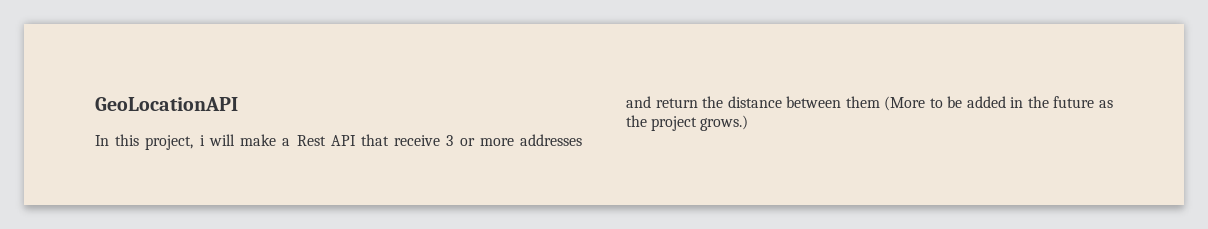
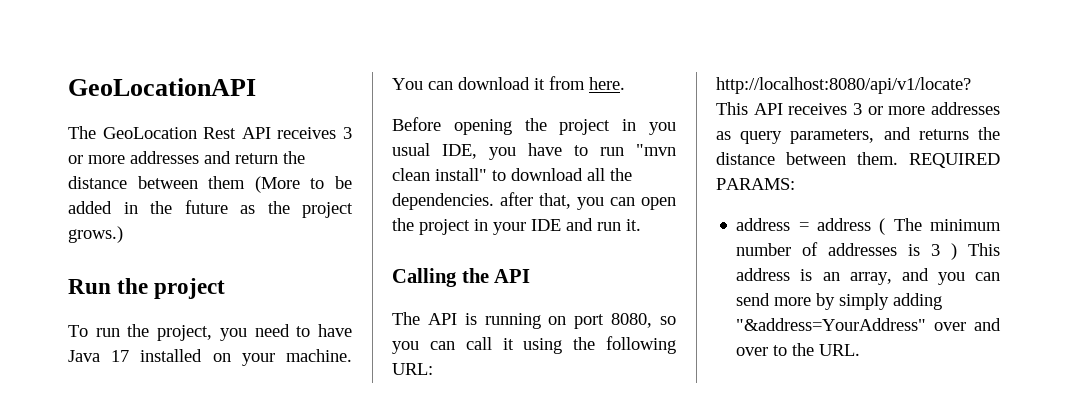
[95,134,441,150] In this project, i will make a Rest API that receive -> [68,126,337,139] The GeoLocation Rest API receives
(749, 123) none -> [68,278,226,299] [68,324,352,341] [68,349,352,366] [392,76,625,90] [392,117,676,135] [392,143,676,160] [392,168,632,181] [392,192,676,210] [392,218,641,235] [392,268,531,287] [392,312,676,329] [392,336,676,354] [392,363,433,375] [716,77,971,94] [716,102,1000,115] [716,127,1000,144] [716,152,1000,168] [716,178,795,190] [736,218,1001,235] [736,242,1000,260] [736,268,1000,285] [736,293,943,310] [736,318,1001,331] [736,343,861,356] // Run the project // To run the project, you need to have Java 17 installed on your machine. You can download it from here. // Before opening the project in you usual IDE, you have to run "mvn clean install" to download all the dependencies. after that, you can open the project in your IDE and run it. // Calling the API // The API is running on port 8080, so you can call it using the following URL: http://localhost:8080/api/v1/locate? This API receives 3 or more addresses as query parameters, and returns the distance between them. REQUIRED PARAMS: // address = address ( The minimum number of addresses is 3 ) This address is an array, and you can send more by simply adding "&address=YourAddress" over and over to the URL.

